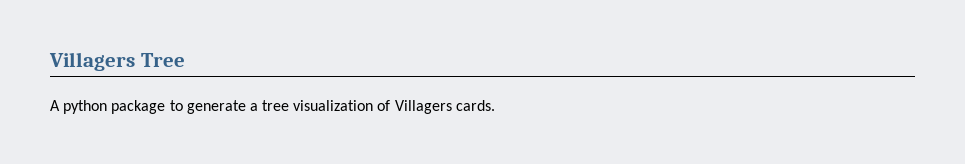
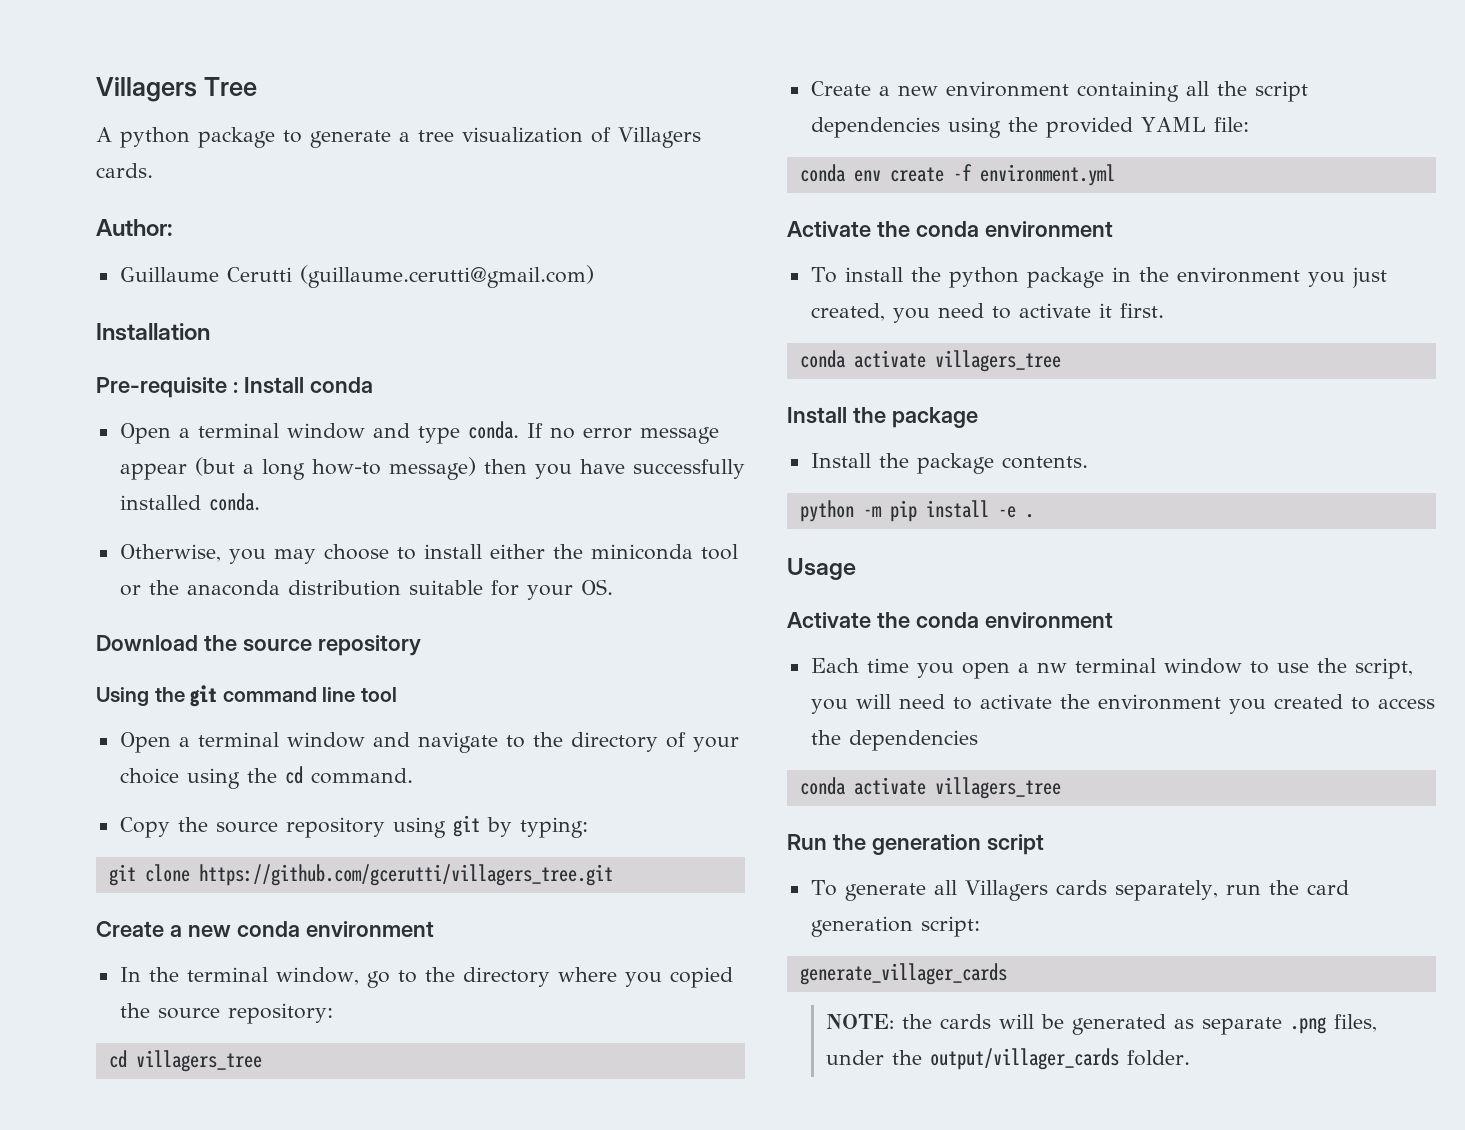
(495, 105) none -> [96,219,173,236] [119,265,594,288] [96,323,210,341] [96,377,373,398] [119,421,719,444] [119,457,745,480] [119,493,260,511] [119,544,738,564] [119,579,613,600] [96,635,421,656] [96,685,397,707] [119,732,739,753] [119,766,413,789] [119,815,588,838] [108,864,613,886] [96,921,434,937] [119,967,733,988] [119,1003,333,1024] [108,1050,262,1072] [810,81,1308,102] [810,117,1249,138] [799,164,1115,186] [787,221,1113,237] [810,267,1387,288] [810,303,1164,323] [799,350,1061,372] [787,407,978,428] [810,453,1088,474] [799,500,1034,522] [787,558,856,580] [787,612,1113,628] [810,658,1413,679] [810,694,1435,714] [810,730,978,751] [799,777,1061,799] [787,834,1044,855] [810,880,1349,901] [810,916,980,937] [799,963,1007,985] [825,1014,1377,1035] [825,1048,1190,1070] // Author: // Guillaume Cerutti (guillaume.cerutti@gmail.com) // Installation // Pre-requisite : Install conda // Open a terminal window and type conda. If no error message appear (but a long how-to message) then you have successfully installed conda. // Otherwise, you may choose to install either the miniconda tool or the anaconda distribution suitable for your OS. // Download the source repository // Using the git command line tool // Open a terminal window and navigate to the directory of your choice using the cd command. // Copy the source repository using git by typing: // git clone https://github.com/gcerutti/villagers_tree.git // Create a new conda environment // In the terminal window, go to the directory where you copied the source repository: // cd villagers_tree // Create a new environment containing all the script dependencies using the provided YAML file: // conda env create -f environment.yml // Activate the conda environment // To install the python package in the environment you just created, you need to activate it first. // conda activate villagers_tree // Install the package // Install the package contents. // python -m pip install -e . // Usage // Activate the conda environment // Each time you open a nw terminal window to use the script, you will need to activate the environment you created to access the dependencies // conda activate villagers_tree // Run the generation script // To generate all Villagers cards separately, run the card generation script: // generate_villager_cards // NOTE: the cards will be generated as separate .png files, under the output/villager_cards folder.

